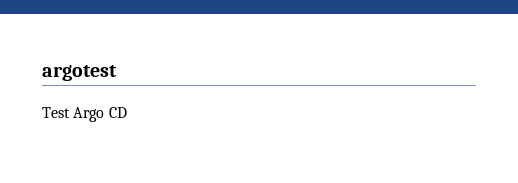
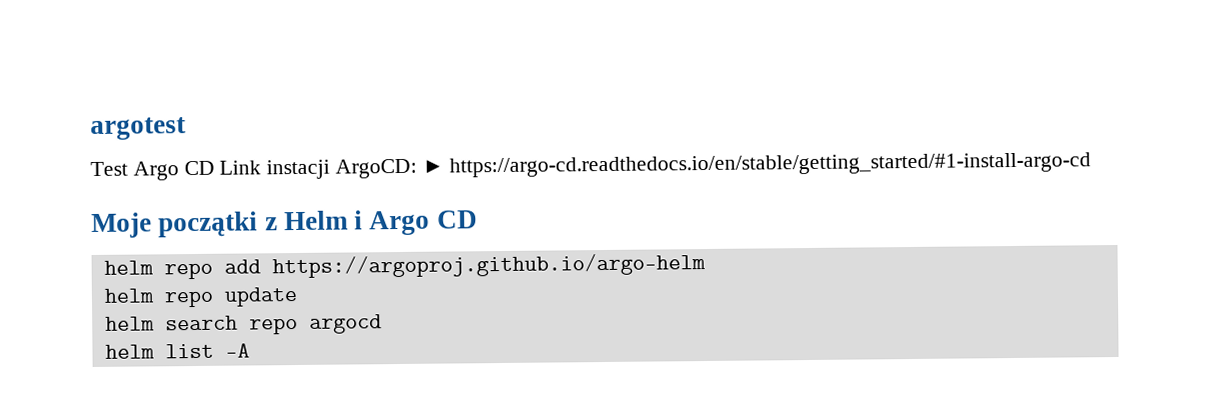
(127, 112) none -> [219,152,1091,180] [91,210,478,239] [103,253,706,280] [103,287,298,308] [104,314,382,335] [104,343,250,359] Link instacji ArgoCD: ► https://argo-cd.readthedocs.io/en/stable/getting_started/#1-install-argo-cd // Moje początki z Helm i Argo CD // helm repo add https://argoproj.github.io/argo-helm // helm repo update // helm search repo argocd // helm list -A

